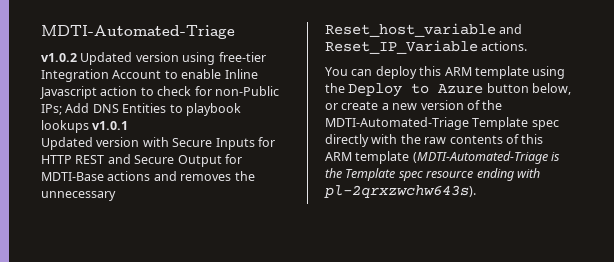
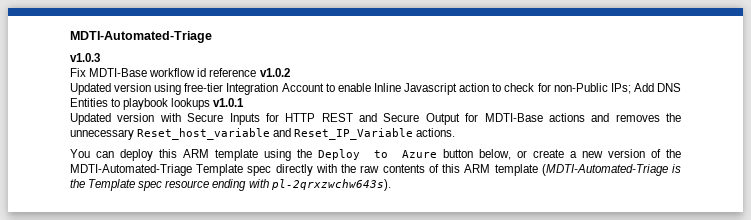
(235, 32) none -> [70,53,100,62] [70,68,257,77] v1.0.3 // Fix MDTI-Base workflow id reference
(77, 57) none -> (290, 72) //

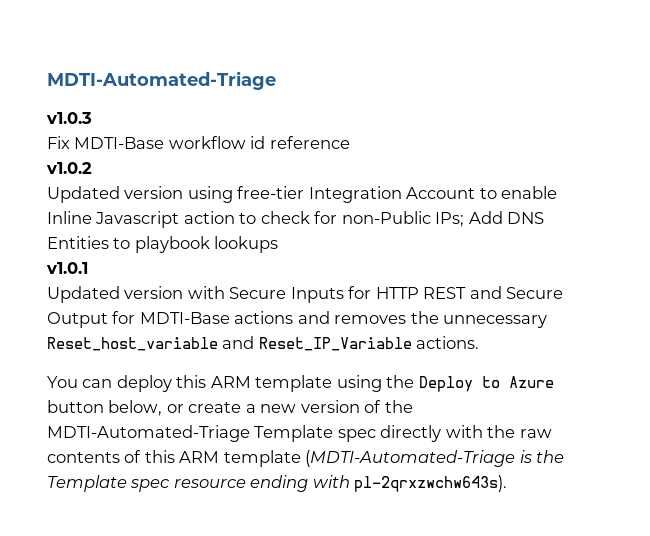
(257, 72) none -> (350, 142) //
(211, 104) none -> (279, 244) //

